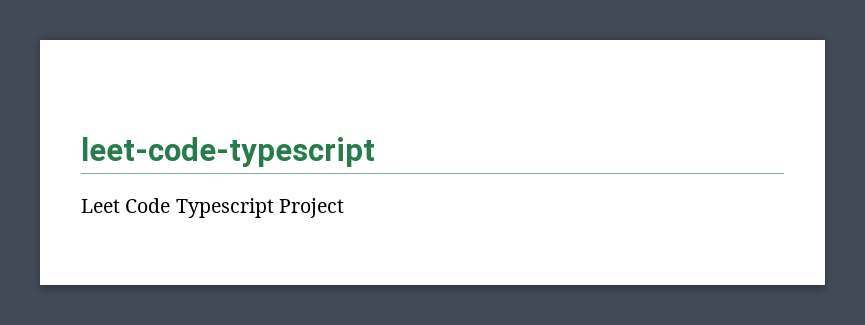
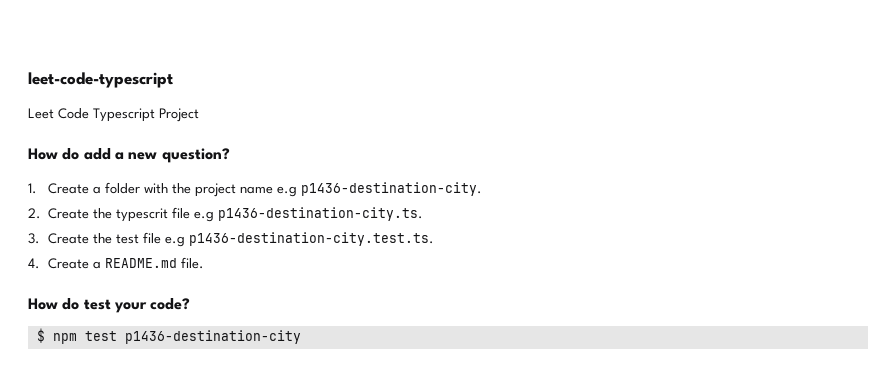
(344, 208) none -> [28,148,230,163] [28,182,482,197] [28,207,424,222] [28,232,434,247] [28,257,204,269] [28,298,191,313] [36,328,301,344] // How do add a new question? // 1. Create a folder with the project name e.g p1436-destination-city. // 2. Create the typescrit file e.g p1436-destination-city.ts. // 3. Create the test file e.g p1436-destination-city.test.ts. // 4. Create a README.md file. // How do test your code? // $ npm test p1436-destination-city

